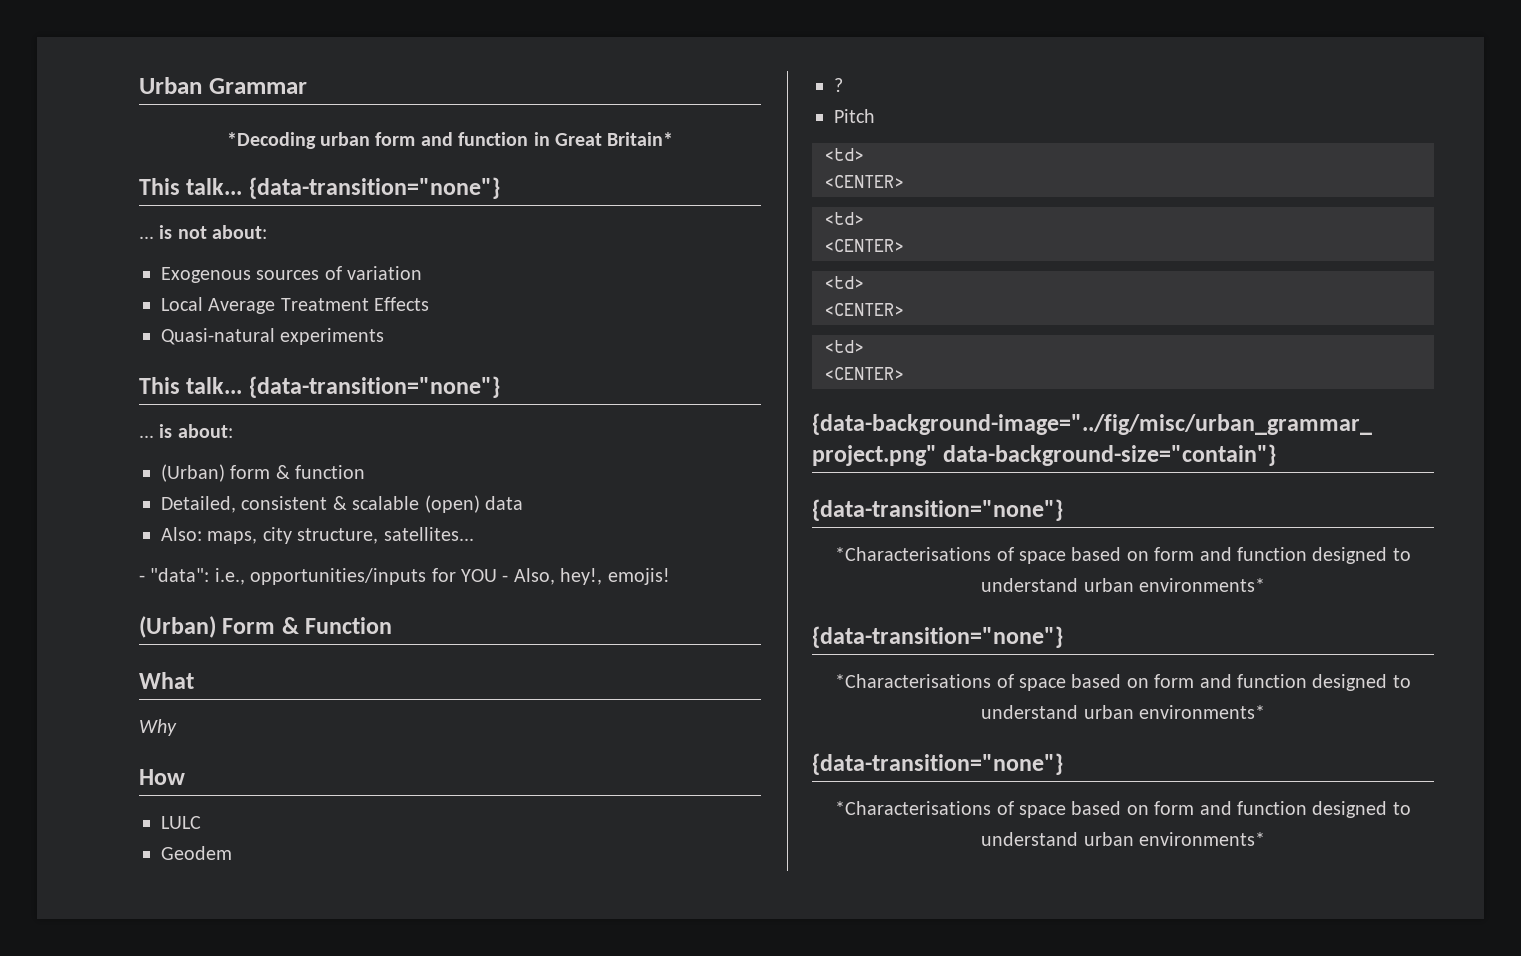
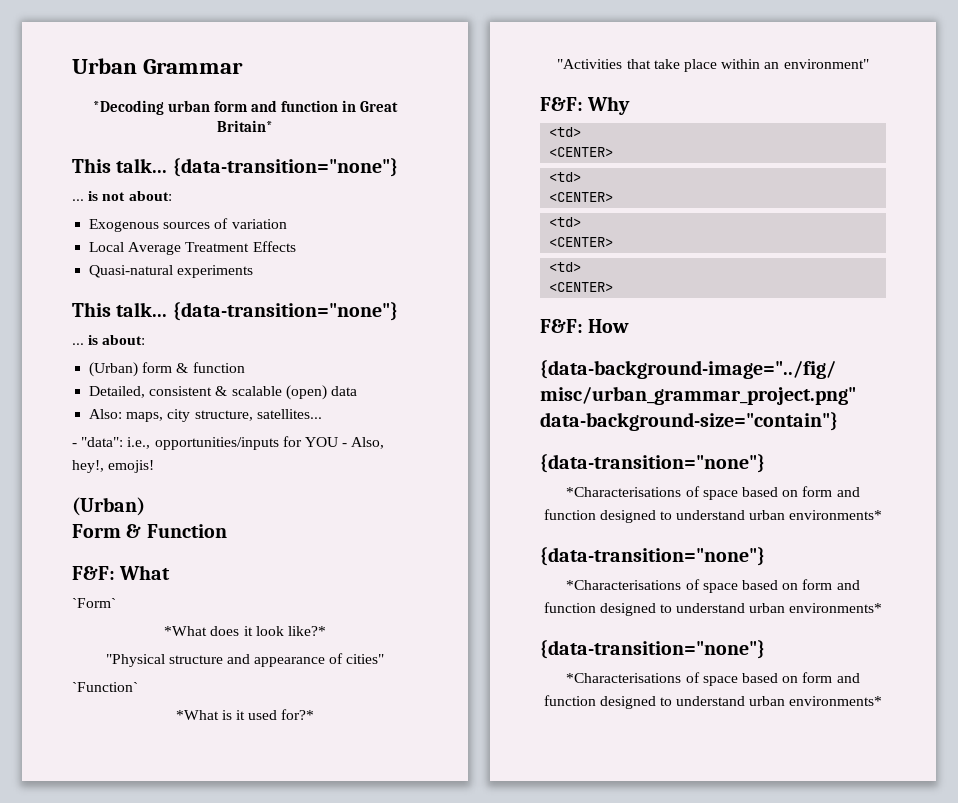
(216, 627) none -> (145, 506) //
(393, 625) none -> [72,566,115,580] F&F:
[139,719,177,736] [139,769,185,785] [161,816,201,829] [161,846,232,860] [834,78,843,92] [834,109,875,123] Why // How // LULC // Geodem // ? // Pitch -> [72,598,116,608] [164,626,326,636] [105,653,385,667] [72,682,138,692] [175,709,315,720] [557,59,869,72] [540,96,631,115] `Form` // *What does it look like?* // "Physical structure and appearance of cities" // `Function` // *What is it used for?* // "Activities that take place within an environment" // F&F: Why
(904, 373) none -> [540,319,630,333] // F&F: How

